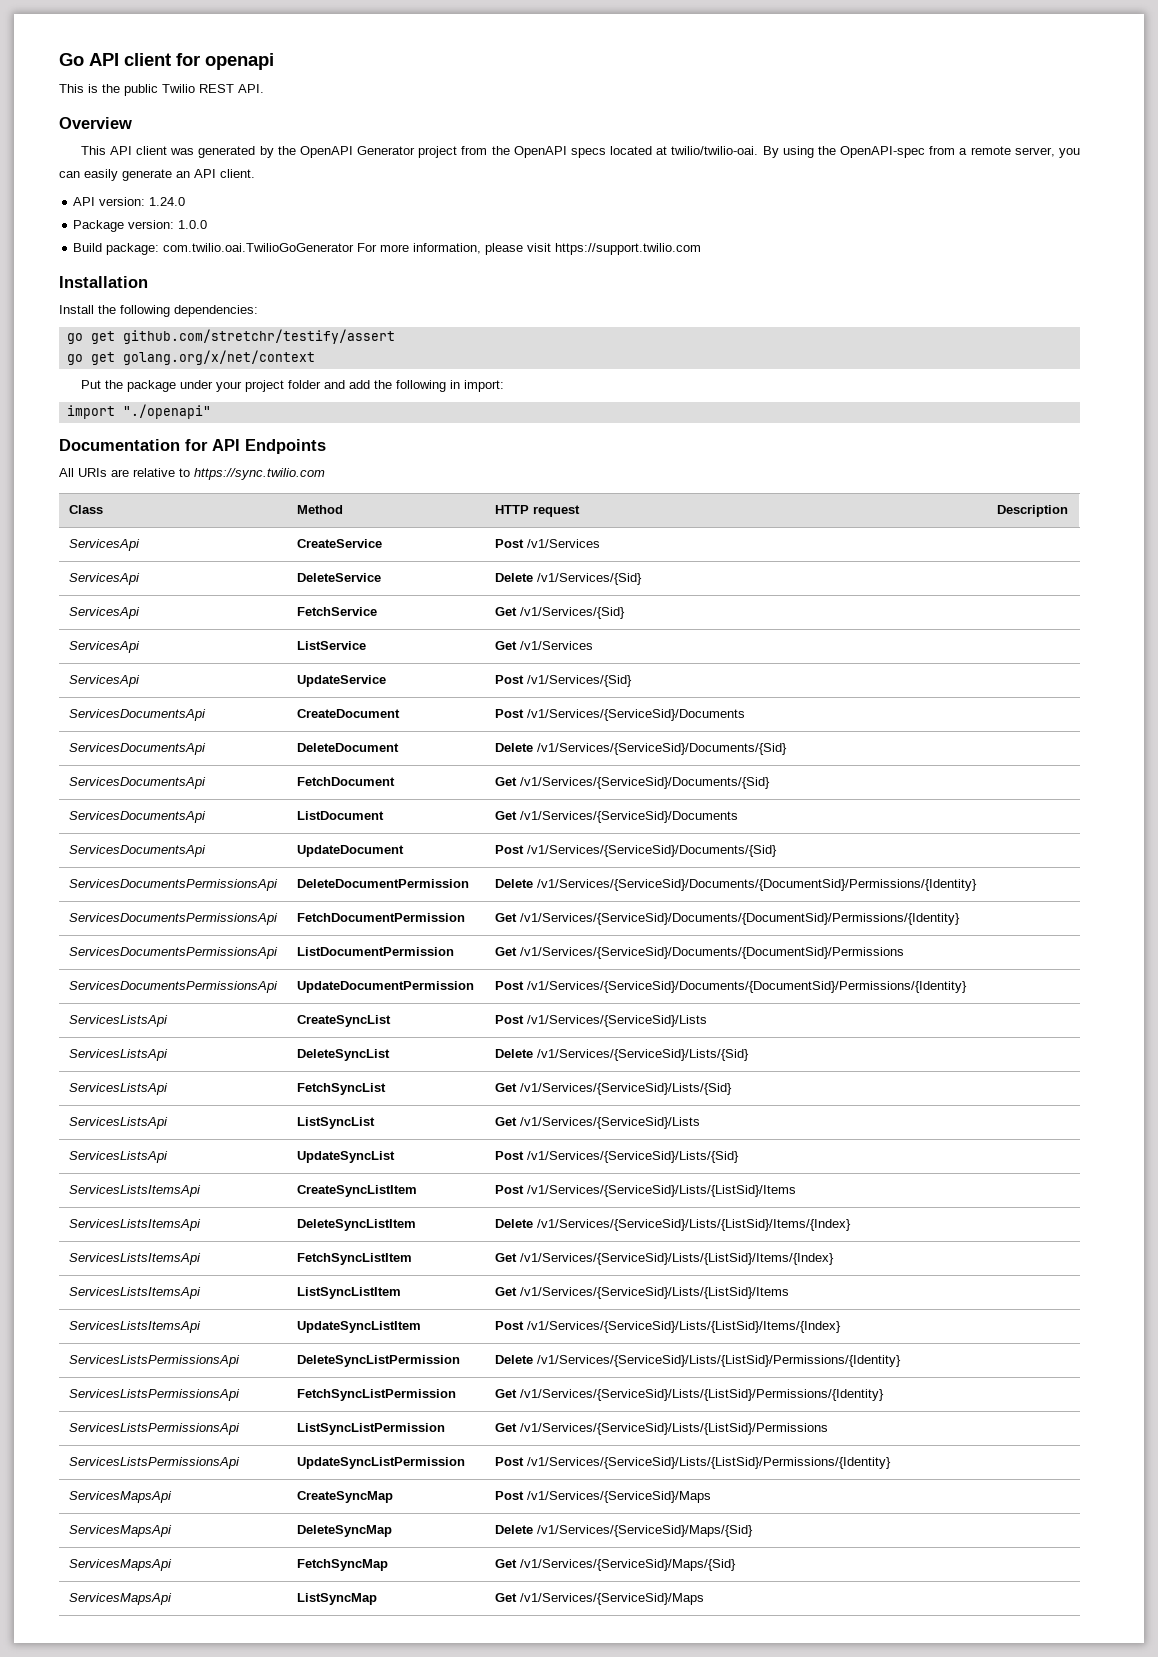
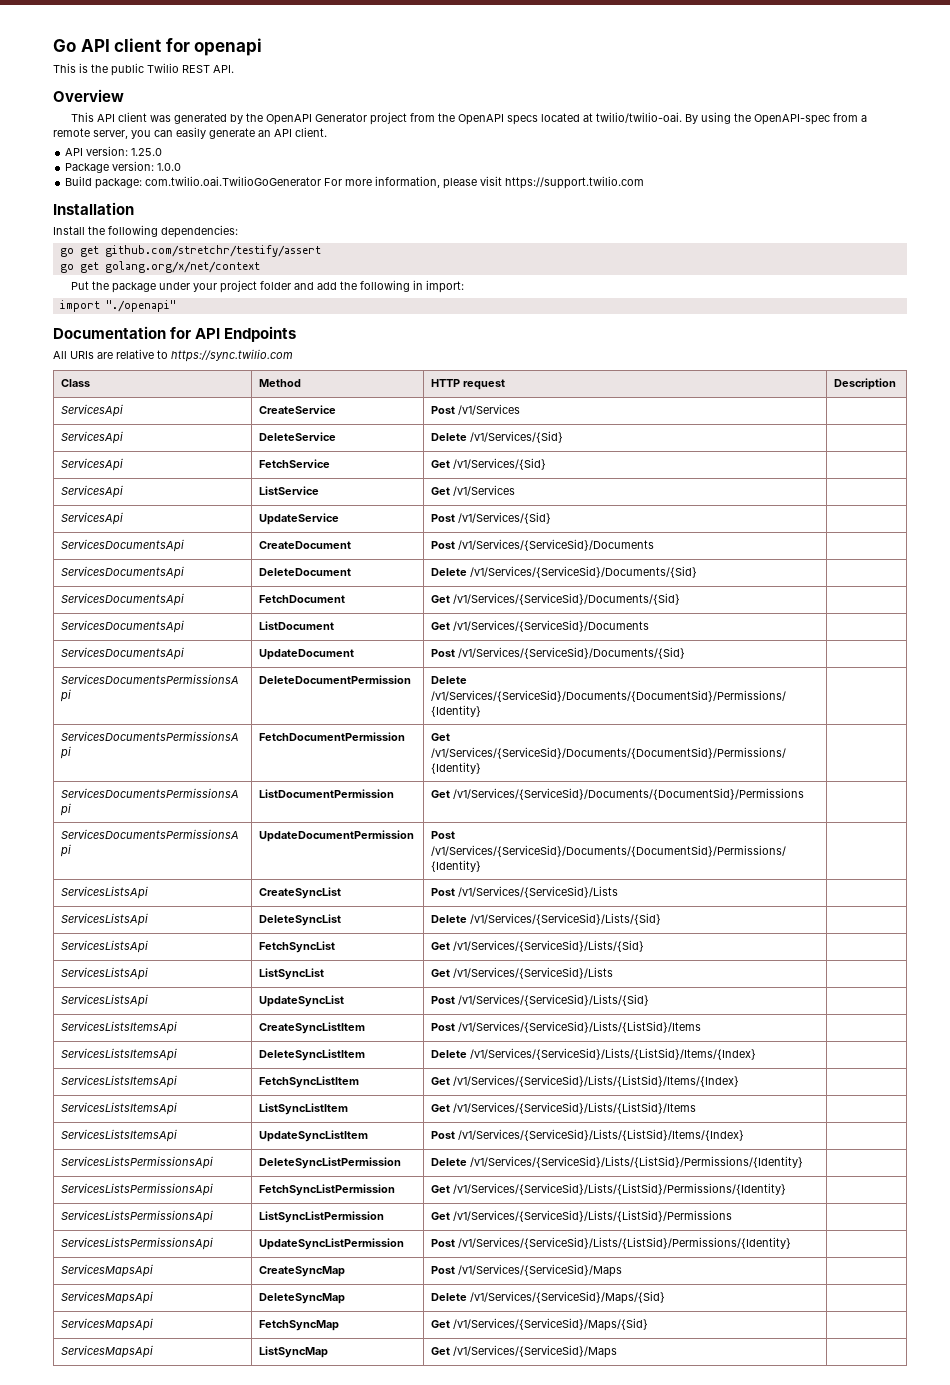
[149,197,186,206] 1.24.0 -> [131,148,163,156] 1.25.0

